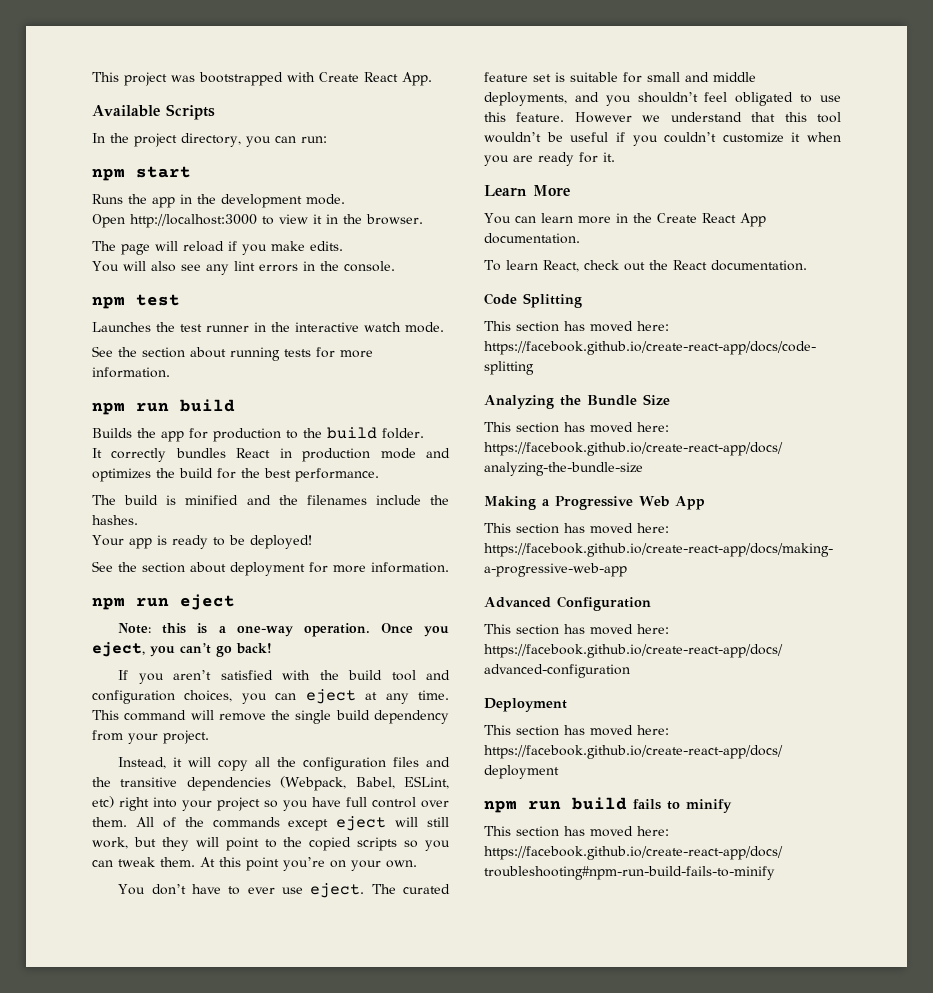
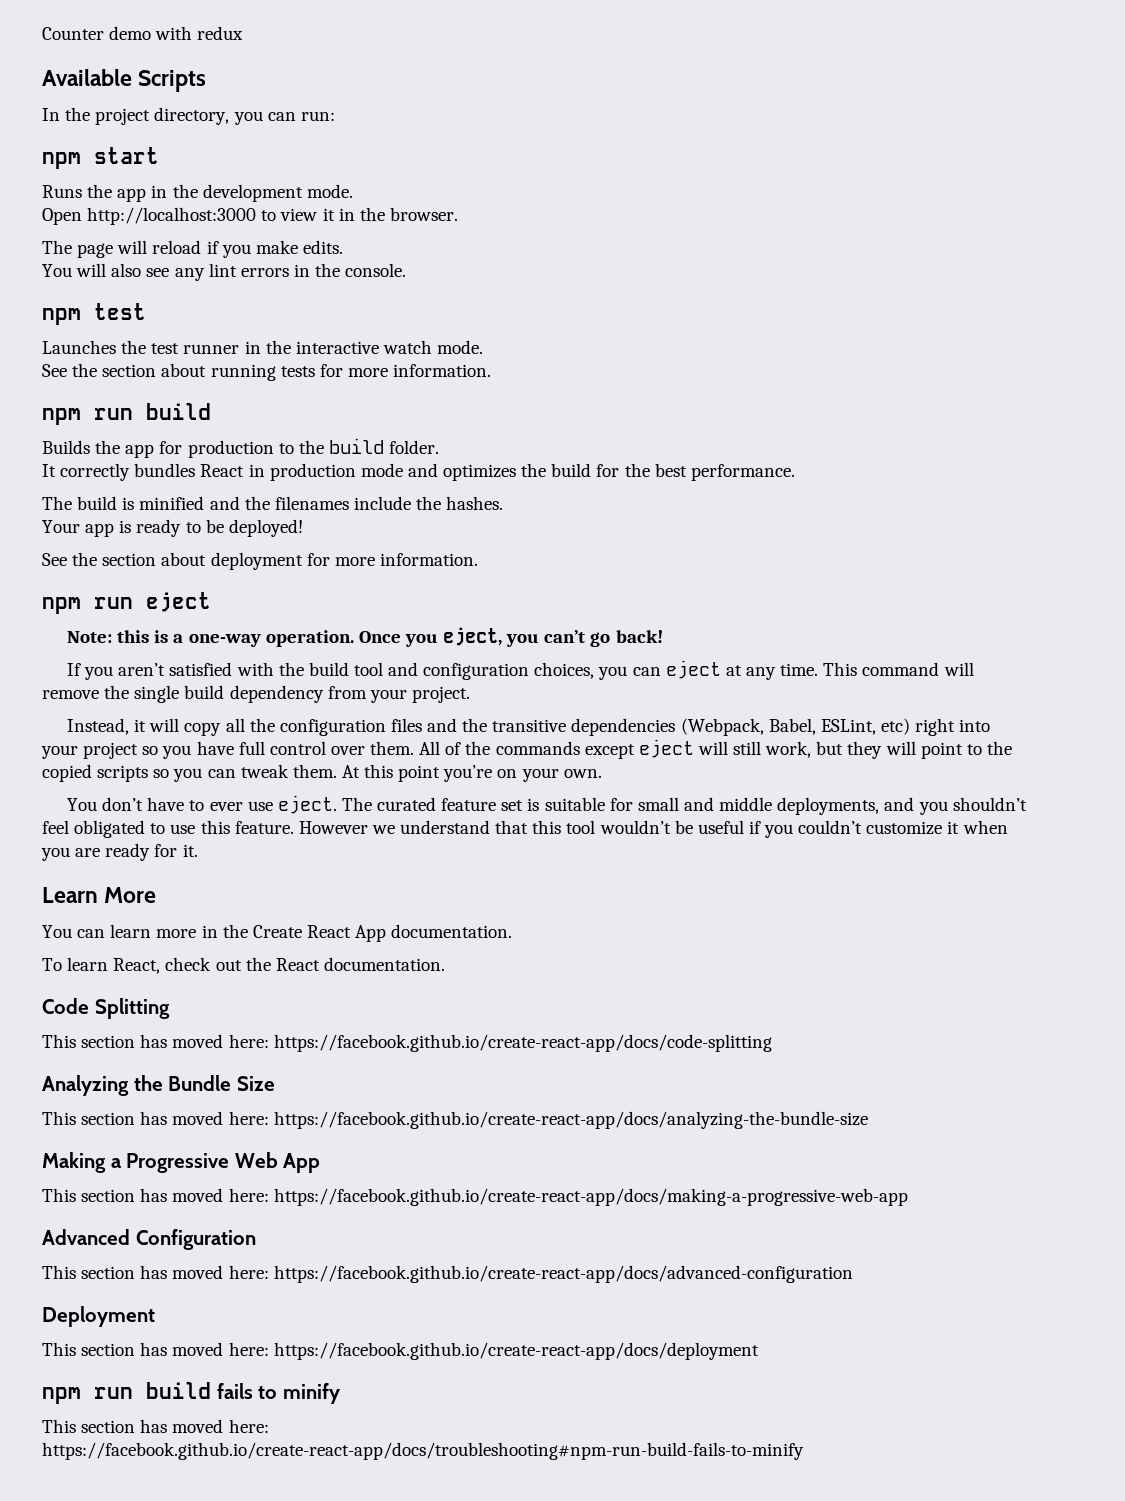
[92,72,432,86] This project was bootstrapped with Create React App. -> [42,26,244,40] Counter demo with redux

